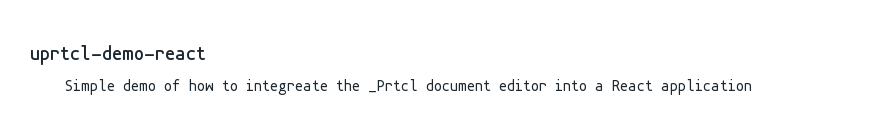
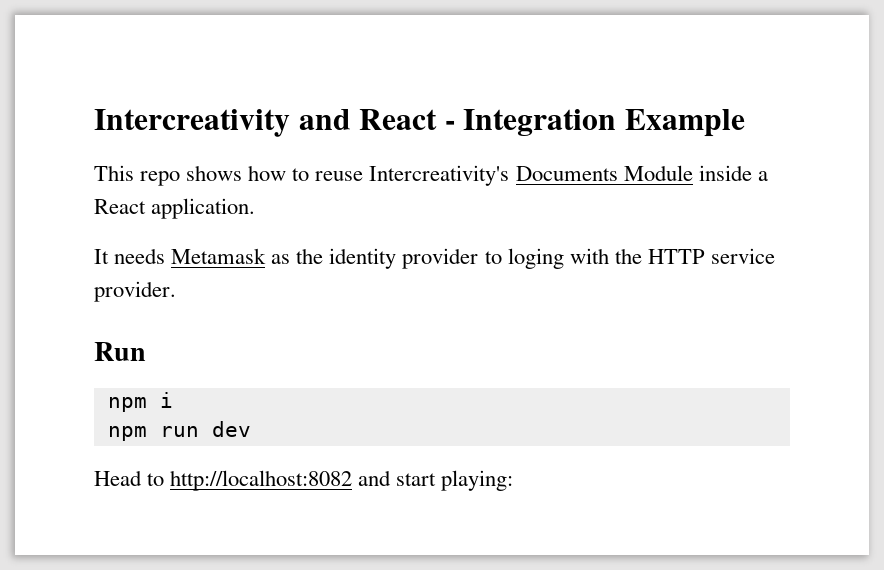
[30,45,206,65] [65,79,753,95] uprtcl-demo-react // Simple demo of how to integreate the _Prtcl document editor into a React application -> [94,109,745,137] [94,165,768,186] [94,198,256,219] [94,248,775,269] [94,281,176,302] [94,342,146,361] [107,392,173,412] [107,421,251,441] [94,470,514,491] Intercreativity and React - Integration Example // This repo shows how to reuse Intercreativity's Documents Module inside a React application. // It needs Metamask as the identity provider to loging with the HTTP service provider. // Run // npm i // npm run dev // Head to http://localhost:8082 and start playing:

